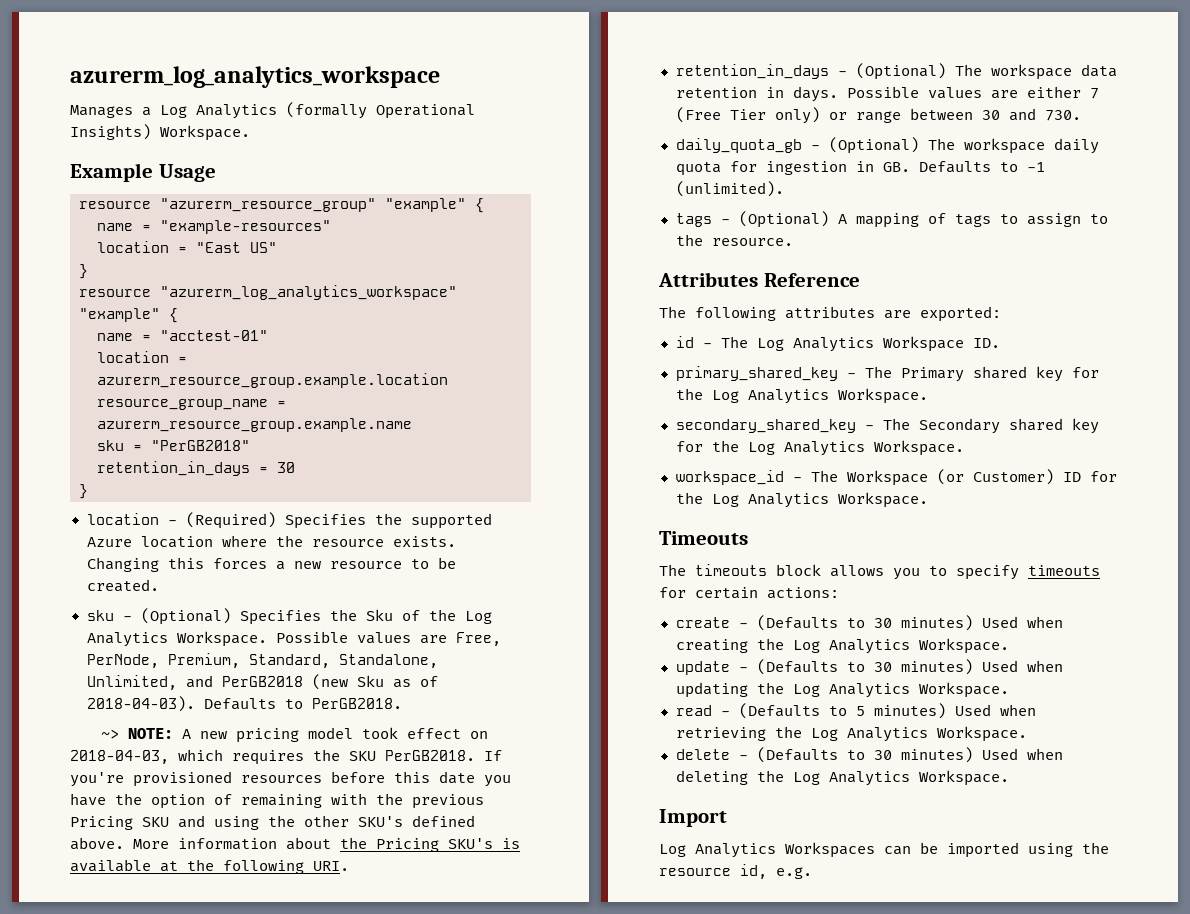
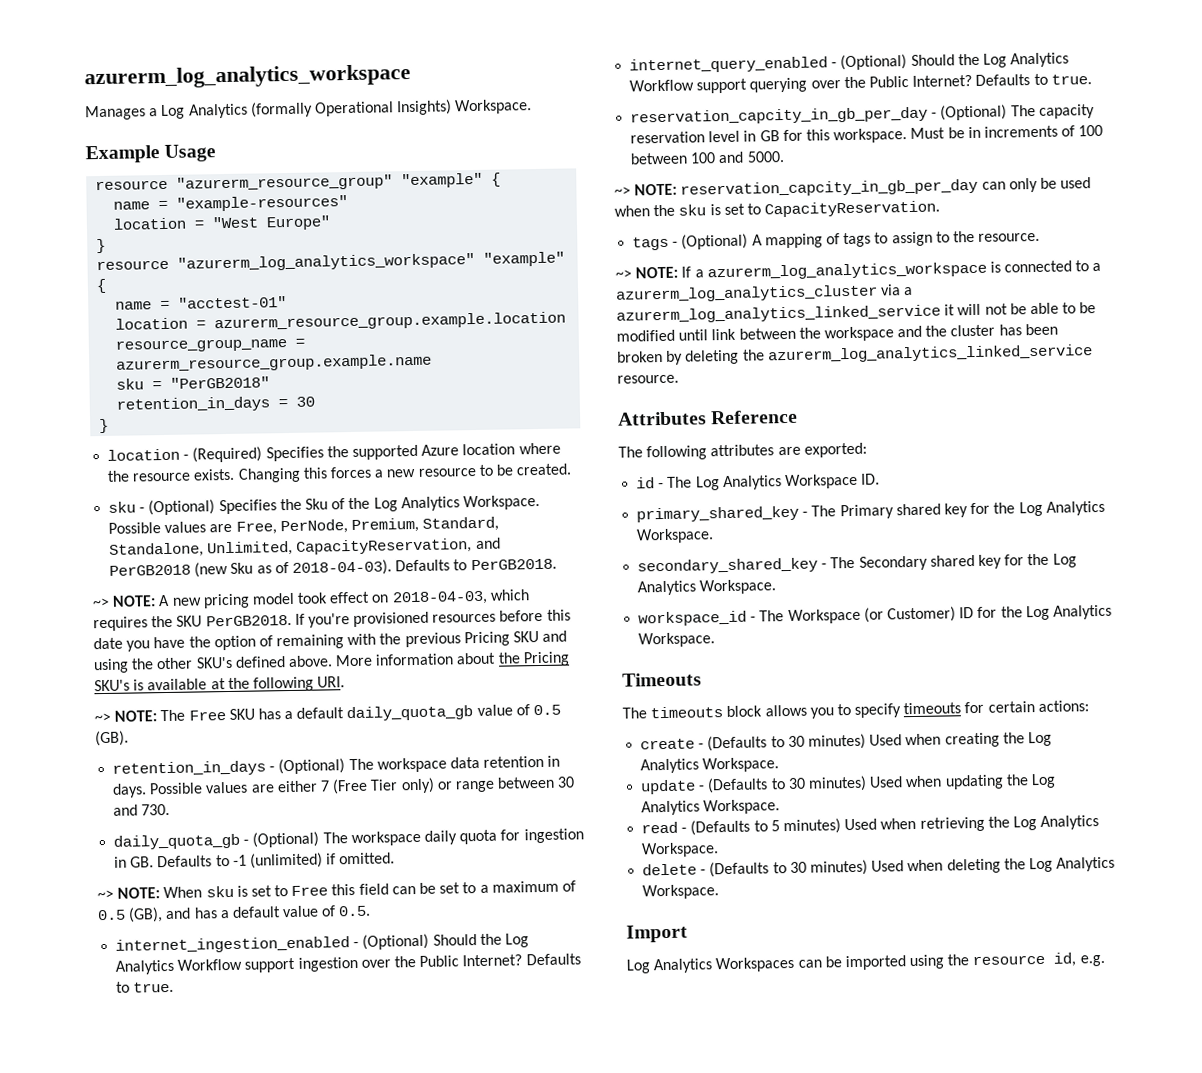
[196,242,277,253] "East US" -> [212,215,332,231] "West Europe"
(177, 682) none -> [296,538,473,555] CapacityReservation,
(349, 866) none -> [94,704,562,723] [95,730,129,747] // ~> NOTE: The Free SKU has a default daily_quota_gb value of 0.5 (GB).
[675,181,784,197] (unlimited). -> [249,852,396,869] [97,880,576,900] [97,905,372,923] [115,933,529,954] [115,953,581,975] [116,981,175,993] [629,52,1070,74] [629,73,1092,94] [630,104,1095,126] [630,124,1104,144] [630,151,785,165] [614,177,1092,198] [614,200,941,218] (unlimited) if omitted. // ~> NOTE: When sku is set to Free this field can be set to a maximum of 0.5 (GB), and has a default value of 0.5. // internet_ingestion_enabled - (Optional) Should the Log Analytics Workflow support ingestion over the Public Internet? Defaults to true. // internet_query_enabled - (Optional) Should the Log Analytics Workflow support querying over the Public Internet? Defaults to true. // reservation_capcity_in_gb_per_day - (Optional) The capacity reservation level in GB for this workspace. Must be in increments of 100 between 100 and 5000. // ~> NOTE: reservation_capcity_in_gb_per_day can only be used when the sku is set to CapacityReservation.
(793, 242) none -> [615,260,1102,281] [616,284,914,303] [616,302,1097,324] [616,323,1058,342] [617,344,1093,365] [617,374,679,384] // ~> NOTE: If a azurerm_log_analytics_workspace is connected to a azurerm_log_analytics_cluster via a azurerm_log_analytics_linked_service it will not be able to be modified until link between the workspace and the cluster has been broken by deleting the azurerm_log_analytics_linked_service resource.

